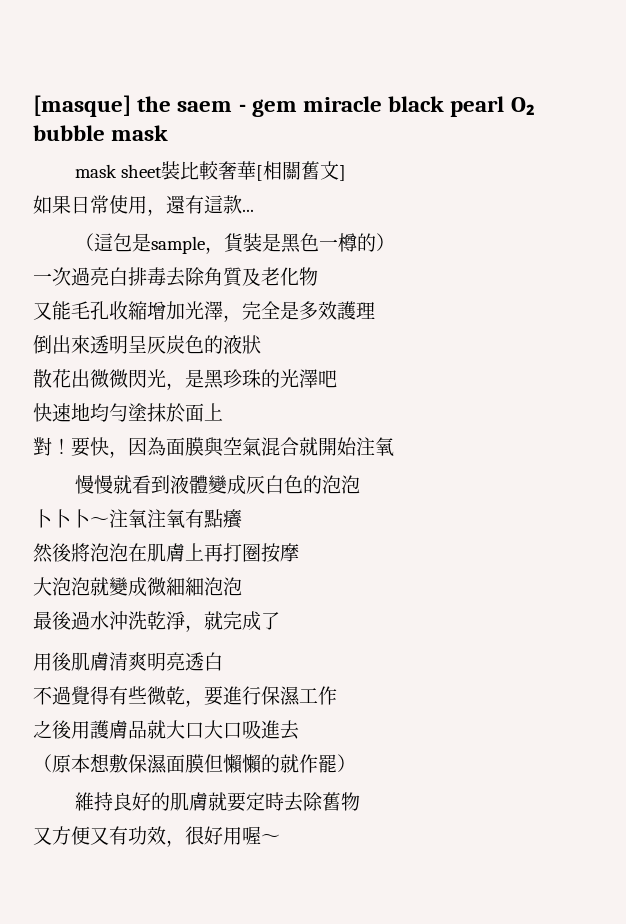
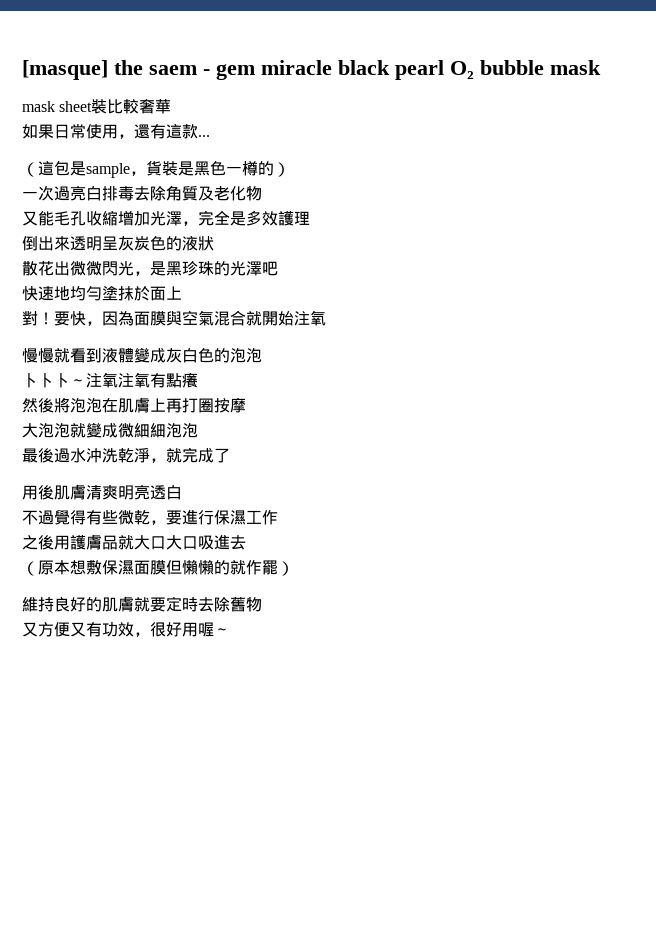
[256,161,347,181] [相關舊文] -> (172, 106) none

